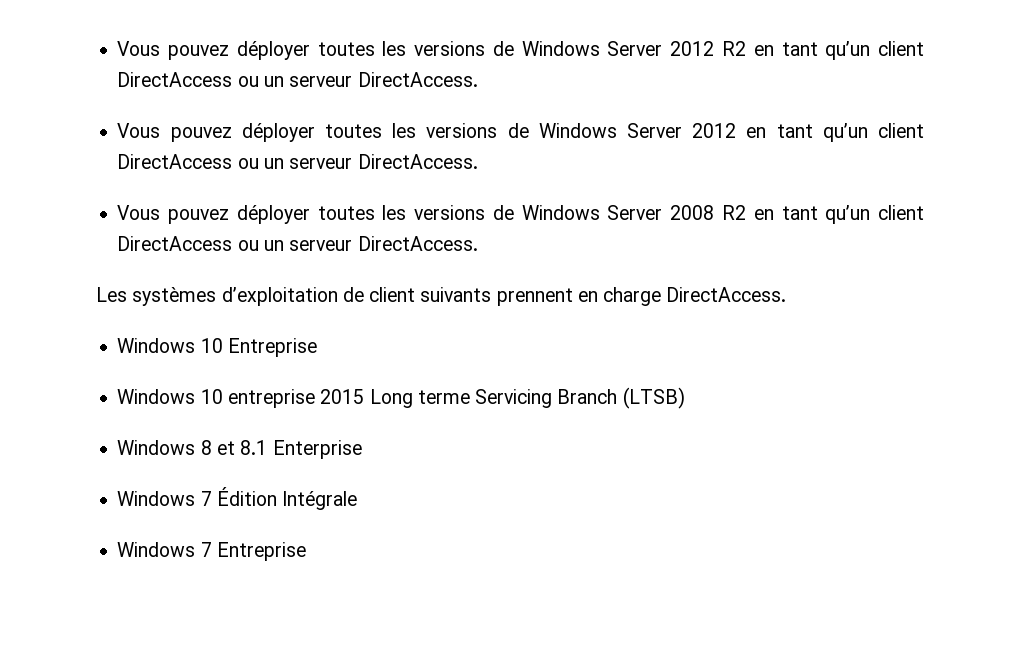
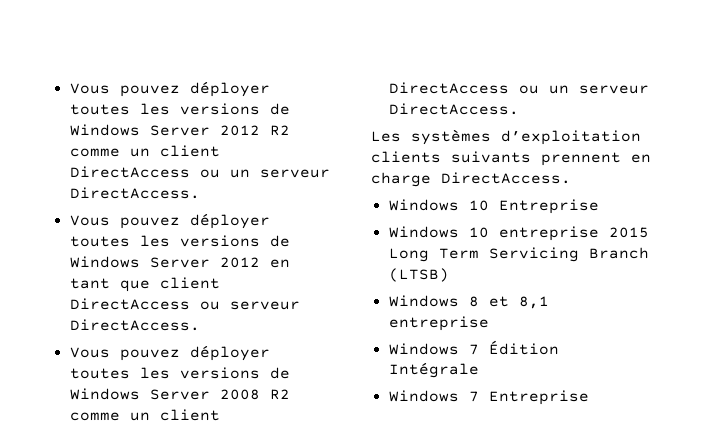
[753,41,871,60] en tant qu’un -> [69,148,150,157] comme un
[822,123,924,142] [117,154,284,169] qu’un client DirectAccess ou un -> [119,277,220,292] [69,298,220,310] que client DirectAccess ou
[753,205,871,224] en tant qu’un -> [69,412,150,421] comme un
[342,287,416,302] de client -> [371,151,441,163] clients
[417,390,470,404] terme -> [438,248,479,259] Term
[240,440,362,459] 8.1 Enterprise -> [518,296,549,309] [388,316,489,331] 8,1 entreprise

